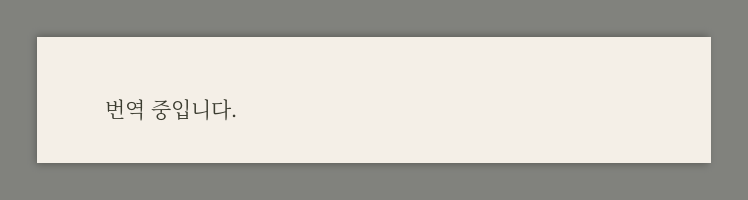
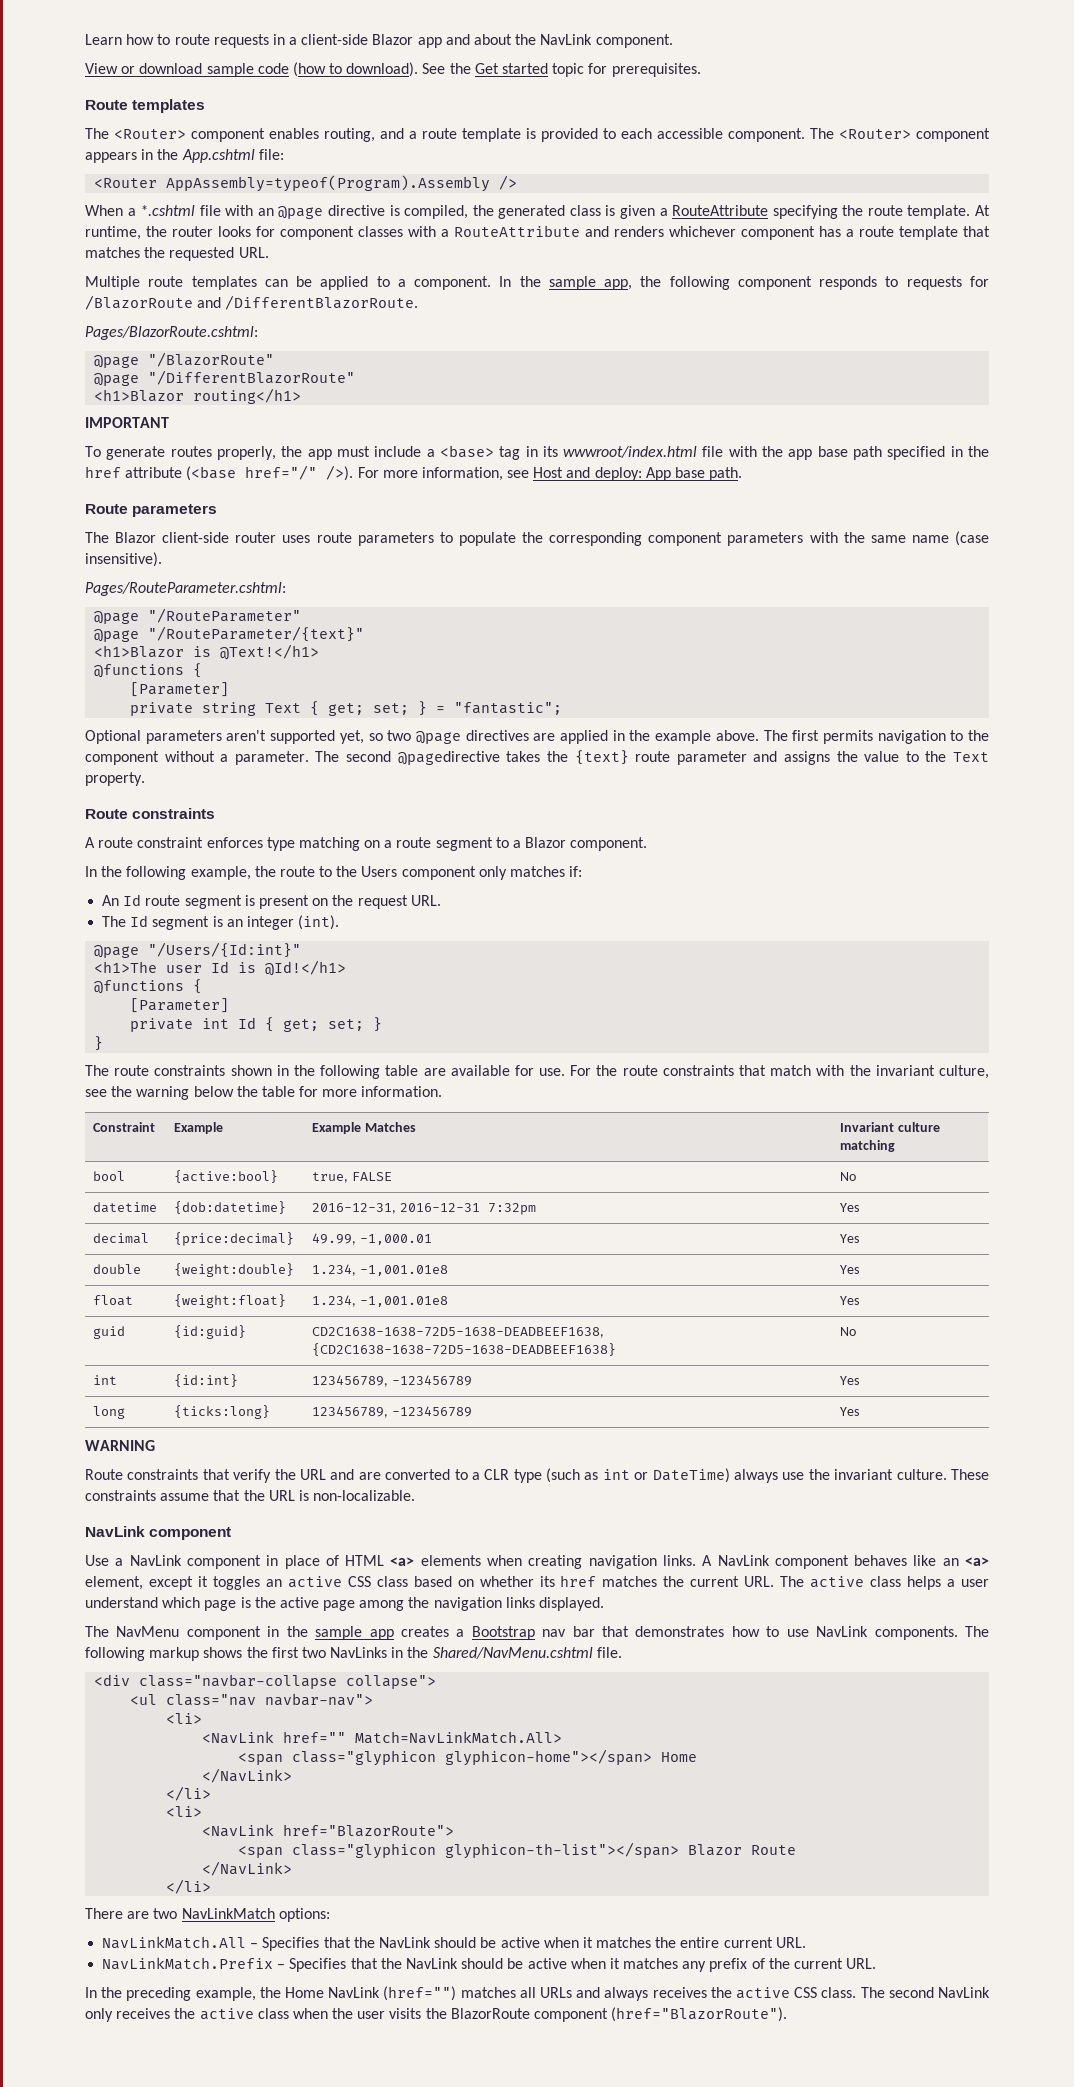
[105,99,238,121] 번역 중입니다. -> [85,34,673,48] [85,62,701,77] [85,99,206,113] [85,128,990,142] [85,149,284,163] [94,175,518,192] [85,205,990,219] [85,225,990,240] [85,247,269,261] [85,276,990,290] [85,295,419,310] [85,326,258,340] [94,352,275,368] [94,370,356,386] [94,388,302,404] [85,417,169,428] [85,445,990,460] [85,465,743,481] [85,504,218,517] [85,531,990,546] [85,552,162,567] [85,582,286,596] [94,608,302,624] [94,626,365,642] [94,644,320,660] [94,663,203,678] [130,682,230,697] [130,701,563,716] [85,730,990,744] [85,750,989,765] [85,772,145,786] [85,808,216,819] [85,837,648,851] [85,866,583,880] [102,894,441,909] [102,915,340,930] [94,942,302,958] [94,960,347,976] [94,979,203,994] [130,998,230,1013] [130,1017,383,1032] [94,1036,104,1051] [85,1065,989,1079] [85,1086,443,1100] [93,1122,156,1132] [174,1122,224,1134] [312,1122,417,1134] [840,1122,941,1132] [840,1140,896,1152] [93,1171,126,1181] [174,1170,279,1183] [312,1172,393,1183] [840,1172,857,1181] [93,1202,158,1213] [174,1201,287,1214] [312,1203,537,1215] [840,1203,860,1212] [93,1233,150,1244] [174,1232,295,1246] [312,1233,433,1245] [840,1234,860,1243] [93,1264,142,1274] [174,1263,295,1277] [312,1264,449,1276] [840,1265,860,1274] [93,1295,134,1306] [174,1294,287,1308] [312,1295,449,1307] [840,1296,860,1305] [93,1326,126,1339] [174,1325,247,1339] [312,1327,605,1338] [312,1343,617,1356] [840,1327,857,1336] [93,1375,118,1385] [174,1374,239,1387] [312,1375,473,1387] [840,1376,860,1385] [93,1406,126,1419] [174,1405,271,1419] [312,1406,473,1418] [840,1407,860,1416] [85,1440,155,1451] [85,1468,990,1483] [85,1490,416,1501] [85,1526,232,1540] [85,1555,989,1569] [85,1575,990,1590] [85,1597,605,1611] [85,1626,990,1640] [85,1647,622,1661] [94,1674,437,1689] [130,1693,374,1706] [166,1713,203,1724] [202,1731,563,1744] [238,1749,698,1766] [202,1768,293,1783] [166,1786,212,1801] [166,1806,203,1817] [202,1824,455,1837] [238,1842,797,1859] [202,1861,293,1876] [166,1879,212,1894] [85,1908,330,1922] [102,1936,806,1951] [102,1957,877,1972] [85,1986,991,2001] [85,2007,788,2022] Learn how to route requests in a client-side Blazor app and about the NavLink component. // View or download sample code (how to download). See the Get started topic for prerequisites. // Route templates // The <Router> component enables routing, and a route template is provided to each accessible component. The <Router> component appears in the App.cshtml file: // <Router AppAssembly=typeof(Program).Assembly /> // When a *.cshtml file with an @page directive is compiled, the generated class is given a RouteAttribute specifying the route template. At runtime, the router looks for component classes with a RouteAttribute and renders whichever component has a route template that matches the requested URL. // Multiple route templates can be applied to a component. In the sample app, the following component responds to requests for /BlazorRoute and /DifferentBlazorRoute. // Pages/BlazorRoute.cshtml: // @page "/BlazorRoute" // @page "/DifferentBlazorRoute" // <h1>Blazor routing</h1> // IMPORTANT // To generate routes properly, the app must include a <base> tag in its wwwroot/index.html file with the app base path specified in the href attribute (<base href="/" />). For more information, see Host and deploy: App base path. // Route parameters // The Blazor client-side router uses route parameters to populate the corresponding component parameters with the same name (case insensitive). // Pages/RouteParameter.cshtml: // @page "/RouteParameter" // @page "/RouteParameter/{text}" // <h1>Blazor is @Text!</h1> // @functions { // [Parameter] // private string Text { get; set; } = "fantastic"; // Optional parameters aren't supported yet, so two @page directives are applied in the example above. The first permits navigation to the component without a parameter. The second @pagedirective takes the {text} route parameter and assigns the value to the Text property. // Route constraints // A route constraint enforces type matching on a route segment to a Blazor component. // In the following example, the route to the Users component only matches if: // An Id route segment is present on the request URL. // The Id segment is an integer (int). // @page "/Users/{Id:int}" // <h1>The user Id is @Id!</h1> // @functions { // [Parameter] // private int Id { get; set; } // } // The route constraints shown in the following table are available for use. For the route constraints that match with the invariant culture, see the warning below the table for more information. // Constraint | Example | Example Matches | Invariant culture matching // bool | {active:bool} | true, FALSE | No // datetime | {dob:datetime} | 2016-12-31, 2016-12-31 7:32pm | Yes // decimal | {price:decimal} | 49.99, -1,000.01 | Yes // double | {weight:double} | 1.234, -1,001.01e8 | Yes // float | {weight:float} | 1.234, -1,001.01e8 | Yes // guid | {id:guid} | CD2C1638-1638-72D5-1638-DEADBEEF1638, {CD2C1638-1638-72D5-1638-DEADBEEF1638} | No // int | {id:int} | 123456789, -123456789 | Yes // long | {ticks:long} | 123456789, -123456789 | Yes // WARNING // Route constraints that verify the URL and are converted to a CLR type (such as int or DateTime) always use the invariant culture. These constraints assume that the URL is non-localizable. // NavLink component // Use a NavLink component in place of HTML <a> elements when creating navigation links. A NavLink component behaves like an <a> element, except it toggles an active CSS class based on whether its href matches the current URL. The active class helps a user understand which page is the active page among the navigation links displayed. // The NavMenu component in the sample app creates a Bootstrap nav bar that demonstrates how to use NavLink components. The following markup shows the first two NavLinks in the Shared/NavMenu.cshtml file. // <div class="navbar-collapse collapse"> // <ul class="nav navbar-nav"> // <li> // <NavLink href="" Match=NavLinkMatch.All> // <span class="glyphicon glyphicon-home"></span> Home // </NavLink> // </li> // <li> // <NavLink href="BlazorRoute"> // <span class="glyphicon glyphicon-th-list"></span> Blazor Route // </NavLink> // </li> // There are two NavLinkMatch options: // NavLinkMatch.All – Specifies that the NavLink should be active when it matches the entire current URL. // NavLinkMatch.Prefix – Specifies that the NavLink should be active when it matches any prefix of the current URL. // In the preceding example, the Home NavLink (href="") matches all URLs and always receives the active CSS class. The second NavLink only receives the active class when the user visits the BlazorRoute component (href="BlazorRoute").

